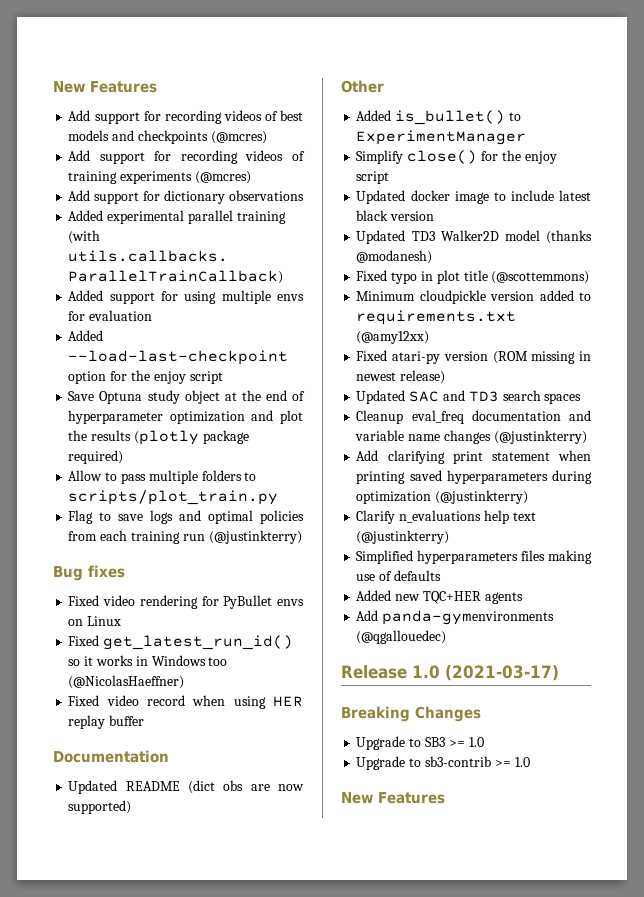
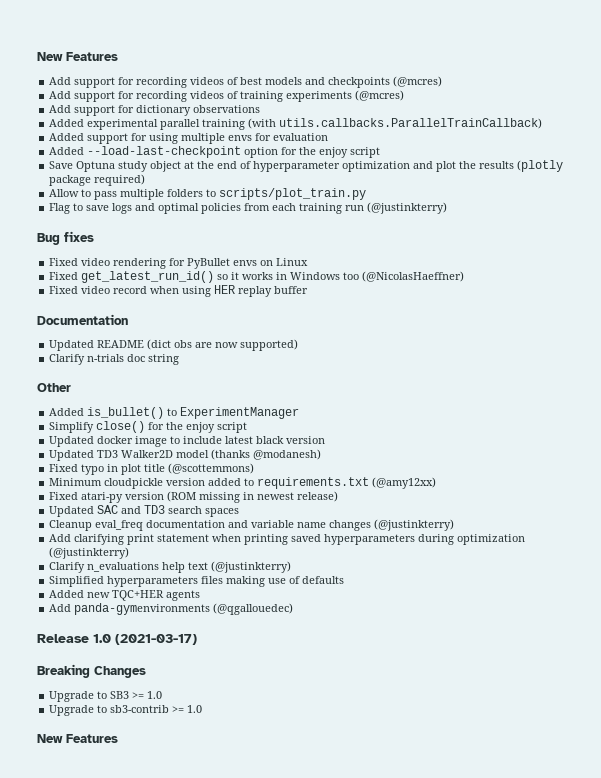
(132, 807) none -> [49,354,180,365] // Clarify n-trials doc string

